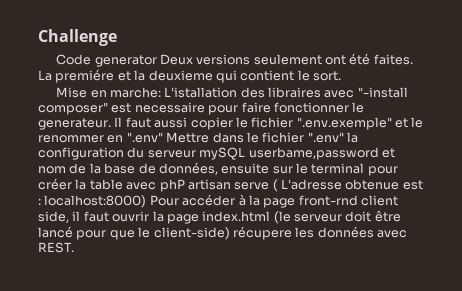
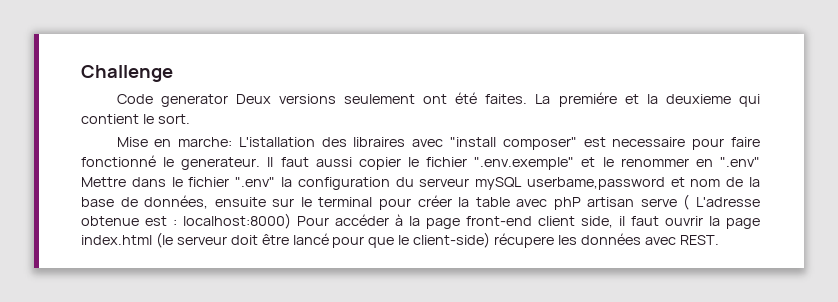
[357,87,408,98] "-install -> [450,137,497,147] "install
[273,102,349,113] fonctionner -> [81,155,156,167] fonctionné
[298,195,358,206] front-rnd -> [466,216,532,226] front-end

